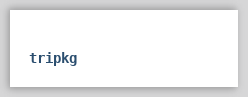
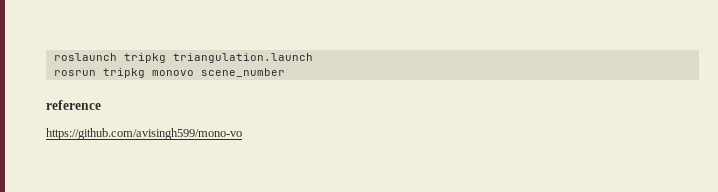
[29,52,77,66] tripkg -> [53,53,313,63] [53,68,285,78] [46,100,101,110] [46,128,242,140] roslaunch tripkg triangulation.launch // rosrun tripkg monovo scene_number // reference // https://github.com/avisingh599/mono-vo

